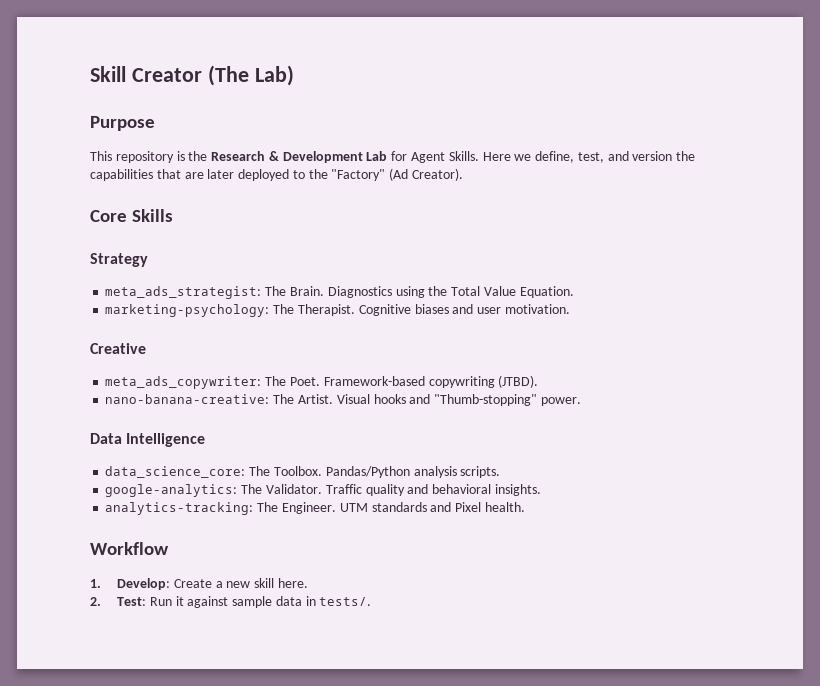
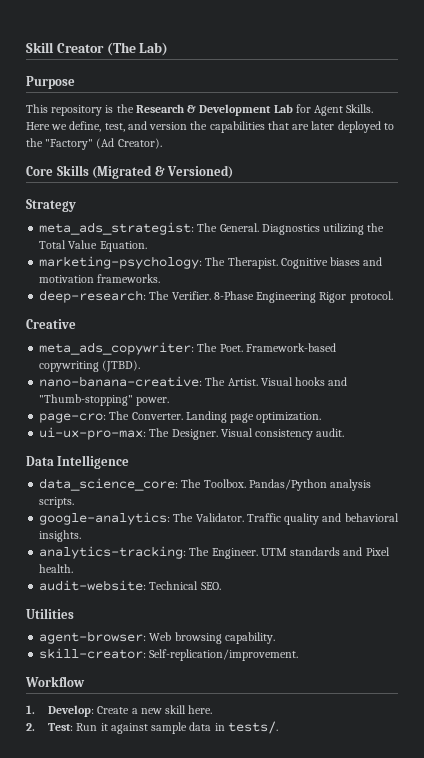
(174, 215) none -> [92,165,234,179] (Migrated & Versioned)
[289,286,425,298] Brain. Diagnostics using -> [219,223,365,235] General. Diagnostics utilizing
[477,304,570,314] user motivation. -> [39,274,161,283] [39,290,393,303] motivation frameworks. // deep-research: The Verifier. 8-Phase Engineering Rigor protocol.
(581, 401) none -> [39,411,322,423] [39,427,345,440] // page-cro: The Converter. Landing page optimization. // ui-ux-pro-max: The Designer. Visual consistency audit.
(525, 507) none -> [39,580,221,591] [26,608,74,619] [39,631,275,644] [39,648,299,661] // audit-website: Technical SEO. // Utilities // agent-browser: Web browsing capability. // skill-creator: Self-replication/improvement.

